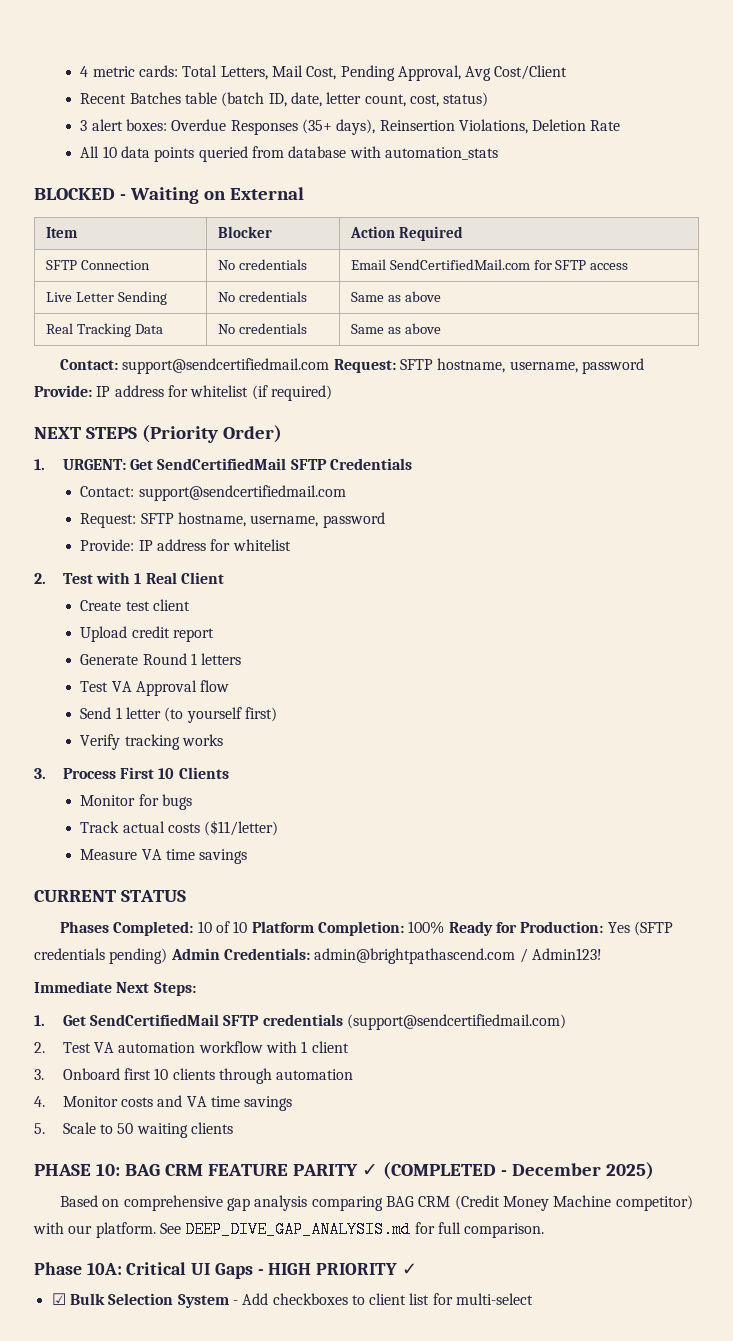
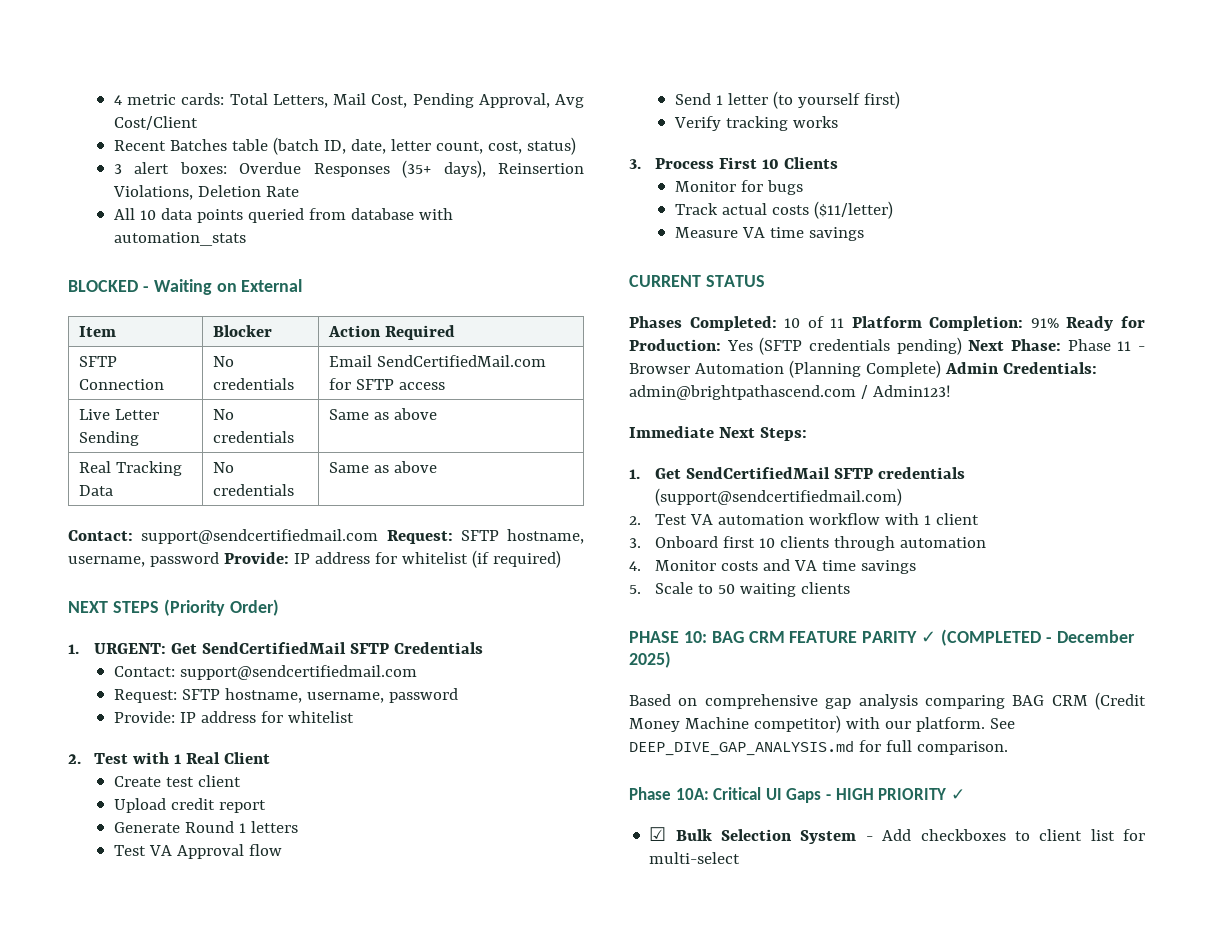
[233,921,248,933] 10 -> [830,318,845,328] 11
[408,921,445,934] 100% -> [1030,318,1059,328] 91%
(168, 956) none -> [968,339,1145,351] [629,360,941,378] Next Phase: Phase 11 - Browser Automation (Planning Complete)

